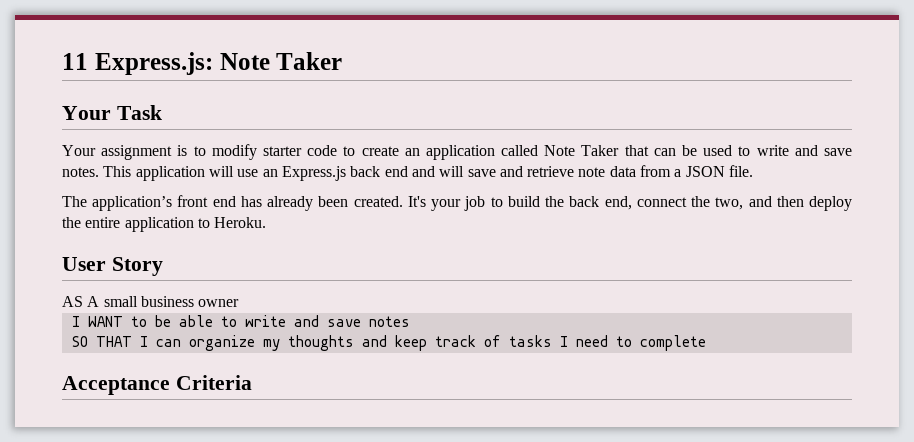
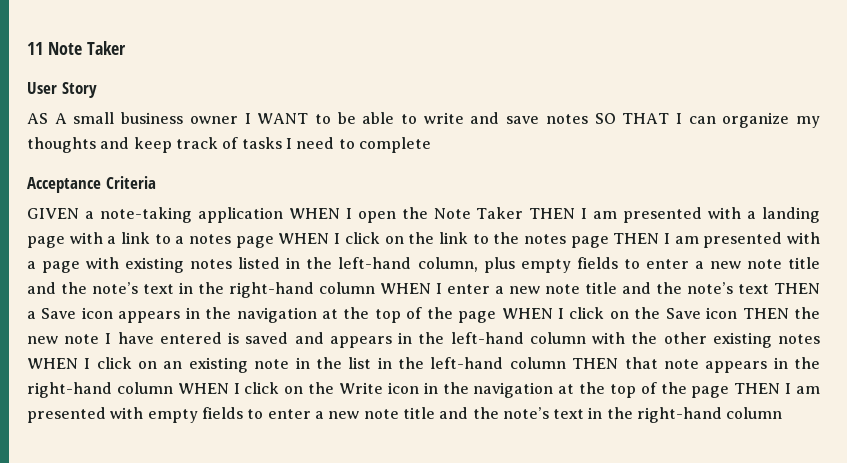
[94,52,343,75] [62,105,162,120] [62,144,852,160] [62,165,754,181] [62,195,852,211] [62,217,267,232] Express.js: Note Taker // Your Task // Your assignment is to modify starter code to create an application called Note Taker that can be used to write and save notes. This application will use an Express.js back end and will save and retrieve note data from a JSON file. // The application’s front end has already been created. It's your job to build the back end, connect the two, and then deploy the entire application to Heroku. -> [47,41,126,55] Note Taker
(240, 303) // -> (238, 120) none
(410, 321) // -> (588, 119) none
(252, 382) none -> [27,207,820,223] [27,232,820,248] [27,257,820,273] [27,282,820,298] [27,307,821,323] [27,332,821,348] [27,357,820,373] [27,382,821,398] [27,407,783,423] // GIVEN a note-taking application WHEN I open the Note Taker THEN I am presented with a landing page with a link to a notes page WHEN I click on the link to the notes page THEN I am presented with a page with existing notes listed in the left-hand column, plus empty fields to enter a new note title and the note’s text in the right-hand column WHEN I enter a new note title and the note’s text THEN a Save icon appears in the navigation at the top of the page WHEN I click on the Save icon THEN the new note I have entered is saved and appears in the left-hand column with the other existing notes WHEN I click on an existing note in the list in the left-hand column THEN that note appears in the right-hand column WHEN I click on the Write icon in the navigation at the top of the page THEN I am presented with empty fields to enter a new note title and the note’s text in the right-hand column

